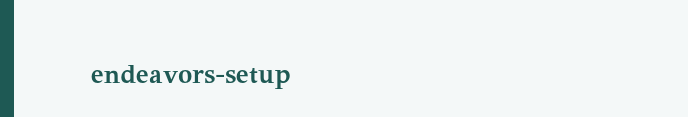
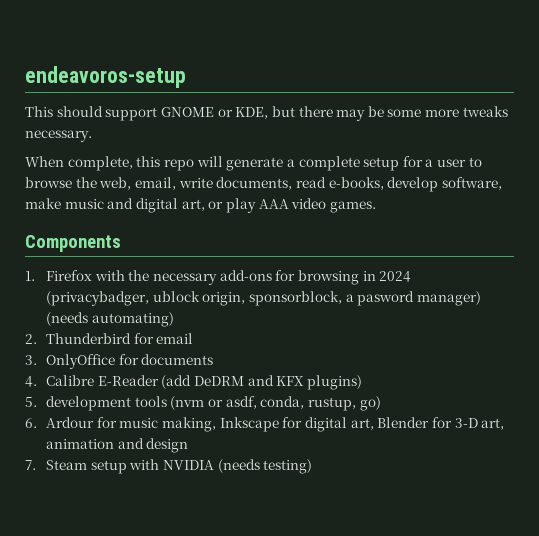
[91,65,291,89] endeavors-setup -> [25,66,186,88] [25,106,508,121] [25,130,92,142] [25,156,482,171] [25,177,502,192] [25,198,376,213] [25,235,121,252] [25,270,412,285] [46,291,481,306] [46,312,174,327] [25,333,194,344] [25,354,214,369] [25,375,362,390] [25,396,381,411] [25,417,505,432] [46,438,189,453] [25,459,313,474] endeavoros-setup // This should support GNOME or KDE, but there may be some more tweaks necessary. // When complete, this repo will generate a complete setup for a user to browse the web, email, write documents, read e-books, develop software, make music and digital art, or play AAA video games. // Components // 1. Firefox with the necessary add-ons for browsing in 2024 (privacybadger, ublock origin, sponsorblock, a pasword manager) (needs automating) // 2. Thunderbird for email // 3. OnlyOffice for documents // 4. Calibre E-Reader (add DeDRM and KFX plugins) // 5. development tools (nvm or asdf, conda, rustup, go) // 6. Ardour for music making, Inkscape for digital art, Blender for 3-D art, animation and design // 7. Steam setup with NVIDIA (needs testing)

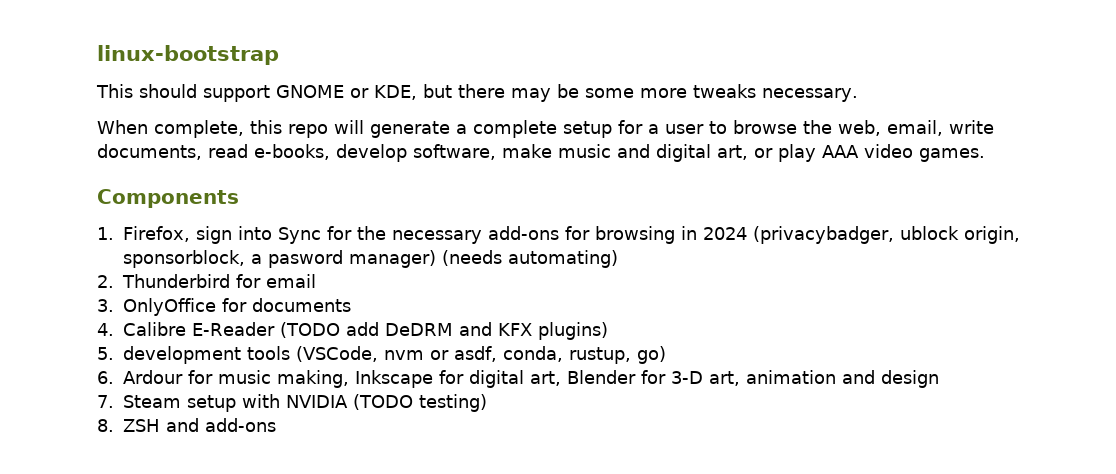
[25,66,186,88] endeavoros-setup -> [97,45,279,65] linux-bootstrap
[46,270,125,281] Firefox with -> [123,226,352,244] Firefox, sign into Sync for
[161,375,192,389] (add -> [279,322,379,338] (TODO add
[170,396,205,410] (nvm -> [296,346,424,362] (VSCode, nvm
[217,459,260,473] (needs -> [353,394,413,410] (TODO
(313, 466) none -> [97,418,276,432] // 8. ZSH and add-ons

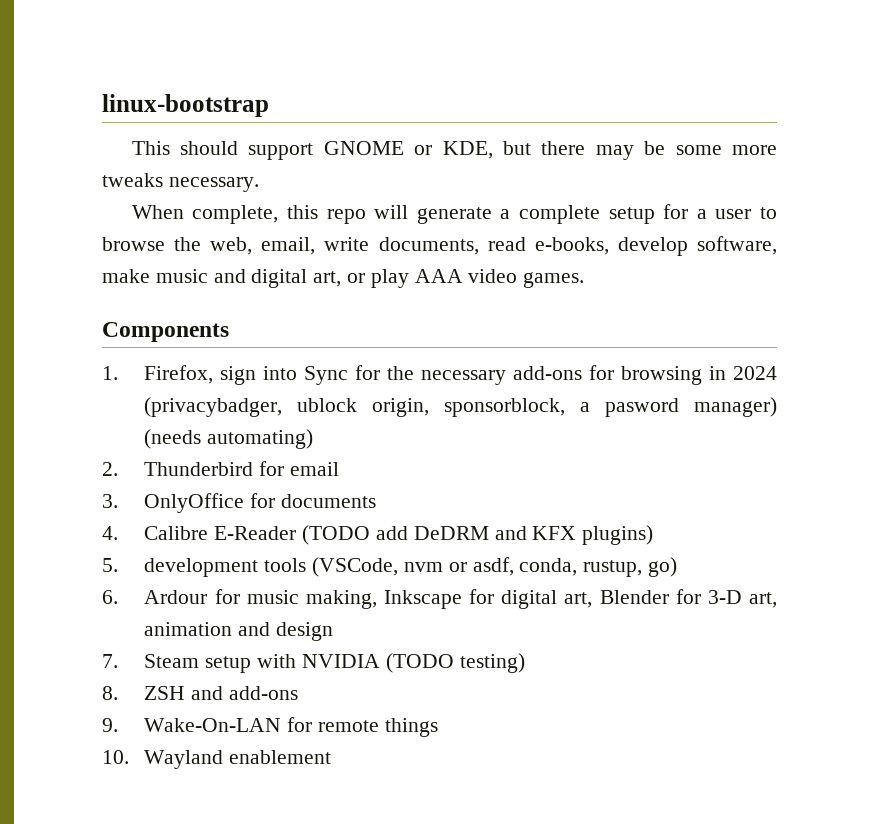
(276, 425) none -> [102,717,438,737] [102,750,332,769] // 9. Wake-On-LAN for remote things // 10. Wayland enablement

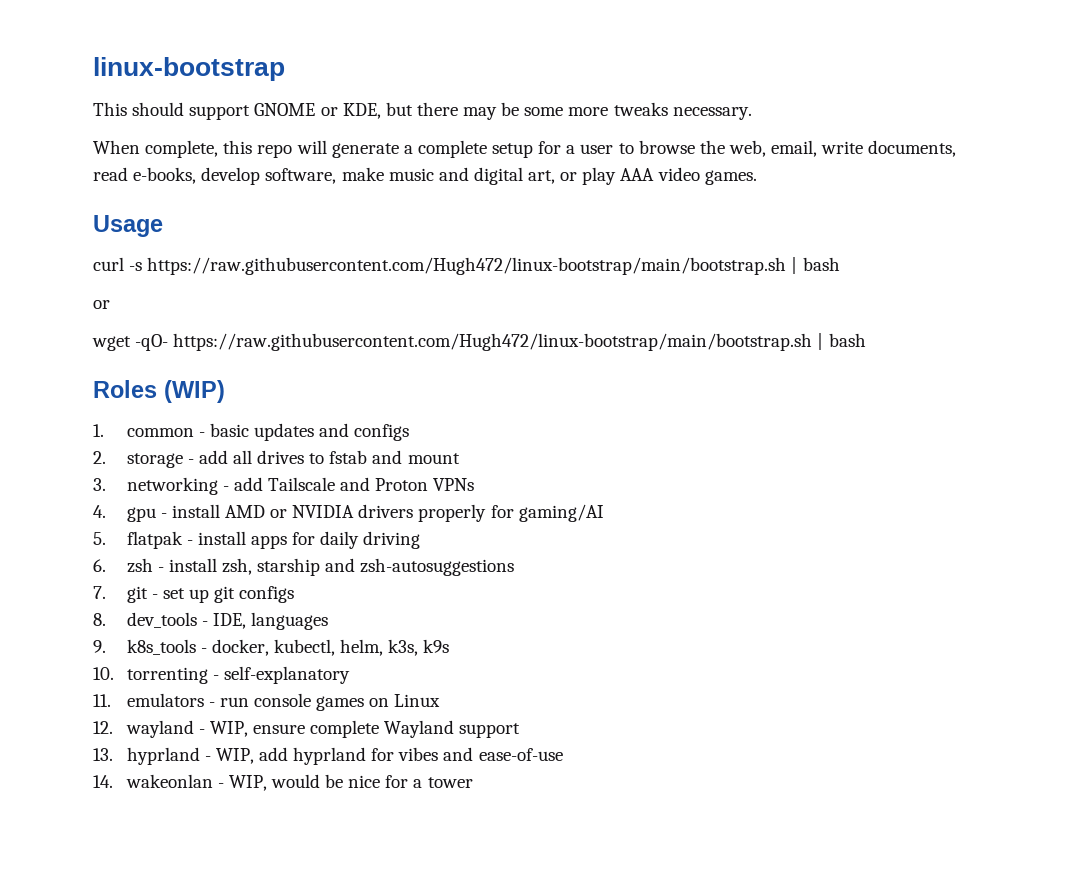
[102,322,229,342] [102,365,778,385] [144,397,778,417] [144,429,314,449] [102,461,340,476] [102,493,377,513] [102,525,654,545] [102,557,677,577] [102,589,777,609] [144,622,334,641] [102,653,525,673] [102,686,299,700] [102,717,438,737] [102,750,332,769] Components // 1. Firefox, sign into Sync for the necessary add-ons for browsing in 2024 (privacybadger, ublock origin, sponsorblock, a pasword manager) (needs automating) // 2. Thunderbird for email // 3. OnlyOffice for documents // 4. Calibre E-Reader (TODO add DeDRM and KFX plugins) // 5. development tools (VSCode, nvm or asdf, conda, rustup, go) // 6. Ardour for music making, Inkscape for digital art, Blender for 3-D art, animation and design // 7. Steam setup with NVIDIA (TODO testing) // 8. ZSH and add-ons // 9. Wake-On-LAN for remote things // 10. Wayland enablement -> [93,215,163,237] [93,257,840,275] [93,300,110,309] [92,333,866,351] [93,380,225,403] [93,423,410,441] [93,450,460,468] [93,477,475,495] [93,504,604,522] [93,531,421,549] [93,558,515,576] [93,586,295,603] [93,612,328,630] [93,639,450,656] [93,666,350,684] [93,693,441,711] [93,720,521,738] [93,747,563,765] [93,774,473,791] Usage // curl -s https://raw.githubusercontent.com/Hugh472/linux-bootstrap/main/bootstrap.sh | bash // or // wget -qO- https://raw.githubusercontent.com/Hugh472/linux-bootstrap/main/bootstrap.sh | bash // Roles (WIP) // 1. common - basic updates and configs // 2. storage - add all drives to fstab and mount // 3. networking - add Tailscale and Proton VPNs // 4. gpu - install AMD or NVIDIA drivers properly for gaming/AI // 5. flatpak - install apps for daily driving // 6. zsh - install zsh, starship and zsh-autosuggestions // 7. git - set up git configs // 8. dev_tools - IDE, languages // 9. k8s_tools - docker, kubectl, helm, k3s, k9s // 10. torrenting - self-explanatory // 11. emulators - run console games on Linux // 12. wayland - WIP, ensure complete Wayland support // 13. hyprland - WIP, add hyprland for vibes and ease-of-use // 14. wakeonlan - WIP, would be nice for a tower

